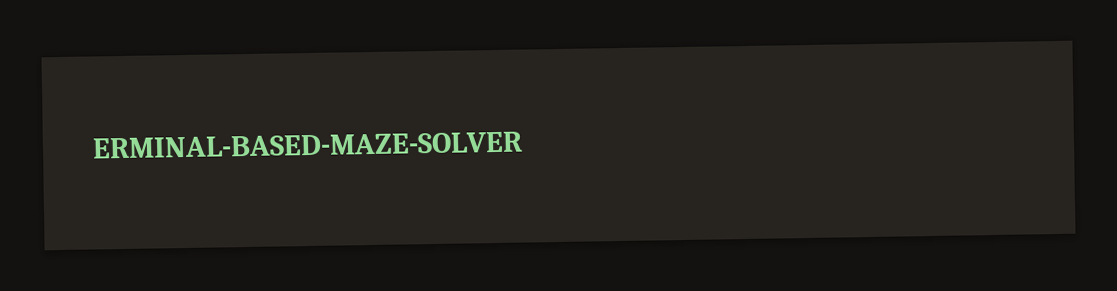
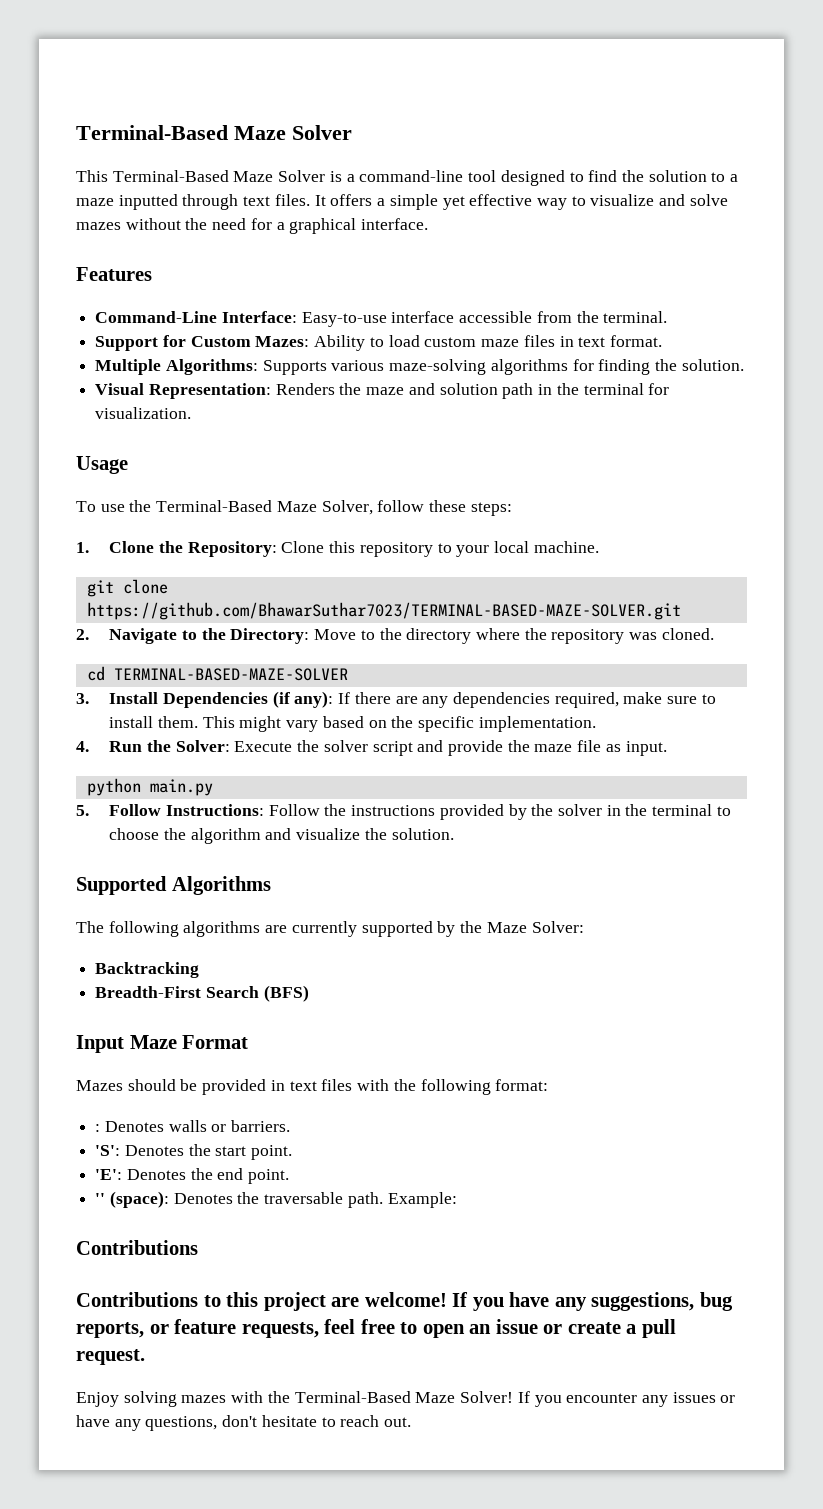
[92,131,523,159] ERMINAL-BASED-MAZE-SOLVER -> [76,125,352,140] [76,170,739,186] [76,194,728,210] [76,218,429,234] [76,267,152,281] [95,311,668,327] [95,335,662,351] [95,359,744,375] [95,383,670,399] [95,407,192,419] [76,456,128,474] [76,500,512,516] [76,541,599,557] [86,579,168,597] [86,602,681,620] [76,628,714,644] [86,666,348,681] [76,691,716,708] [109,716,596,732] [76,740,667,756] [86,778,213,796] [76,804,731,820] [109,828,454,844] [76,876,271,895] [76,921,584,937] [95,962,200,978] [95,985,309,1002] [76,1035,249,1053] [76,1079,549,1095] [95,1120,291,1132] [95,1144,293,1160] [95,1168,290,1184] [95,1191,457,1208] [76,1240,198,1255] [76,1292,733,1311] [76,1319,676,1338] [76,1349,145,1365] [76,1391,736,1407] [76,1415,412,1431] Terminal-Based Maze Solver // This Terminal-Based Maze Solver is a command-line tool designed to find the solution to a maze inputted through text files. It offers a simple yet effective way to visualize and solve mazes without the need for a graphical interface. // Features // Command-Line Interface: Easy-to-use interface accessible from the terminal. // Support for Custom Mazes: Ability to load custom maze files in text format. // Multiple Algorithms: Supports various maze-solving algorithms for finding the solution. // Visual Representation: Renders the maze and solution path in the terminal for visualization. // Usage // To use the Terminal-Based Maze Solver, follow these steps: // 1. Clone the Repository: Clone this repository to your local machine. // git clone https://github.com/BhawarSuthar7023/TERMINAL-BASED-MAZE-SOLVER.git // 2. Navigate to the Directory: Move to the directory where the repository was cloned. // cd TERMINAL-BASED-MAZE-SOLVER // 3. Install Dependencies (if any): If there are any dependencies required, make sure to install them. This might vary based on the specific implementation. // 4. Run the Solver: Execute the solver script and provide the maze file as input. // python main.py // 5. Follow Instructions: Follow the instructions provided by the solver in the terminal to choose the algorithm and visualize the solution. // Supported Algorithms // The following algorithms are currently supported by the Maze Solver: // Backtracking // Breadth-First Search (BFS) // Input Maze Format // Mazes should be provided in text files with the following format: // : Denotes walls or barriers. // 'S': Denotes the start point. // 'E': Denotes the end point. // '' (space): Denotes the traversable path. Example: // Contributions // Contributions to this project are welcome! If you have any suggestions, bug reports, or feature requests, feel free to open an issue or create a pull request. // Enjoy solving mazes with the Terminal-Based Maze Solver! If you encounter any issues or have any questions, don't hesitate to reach out.

